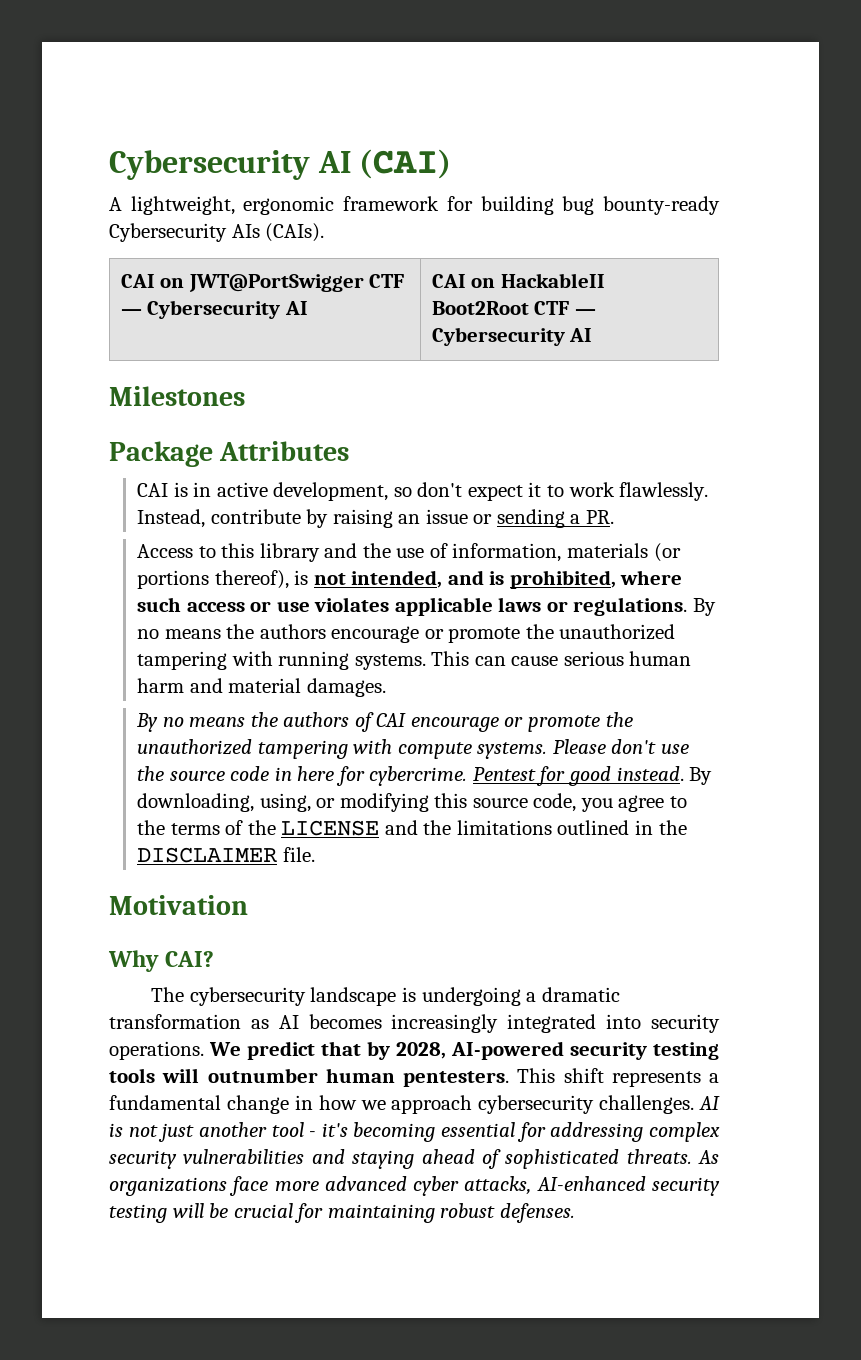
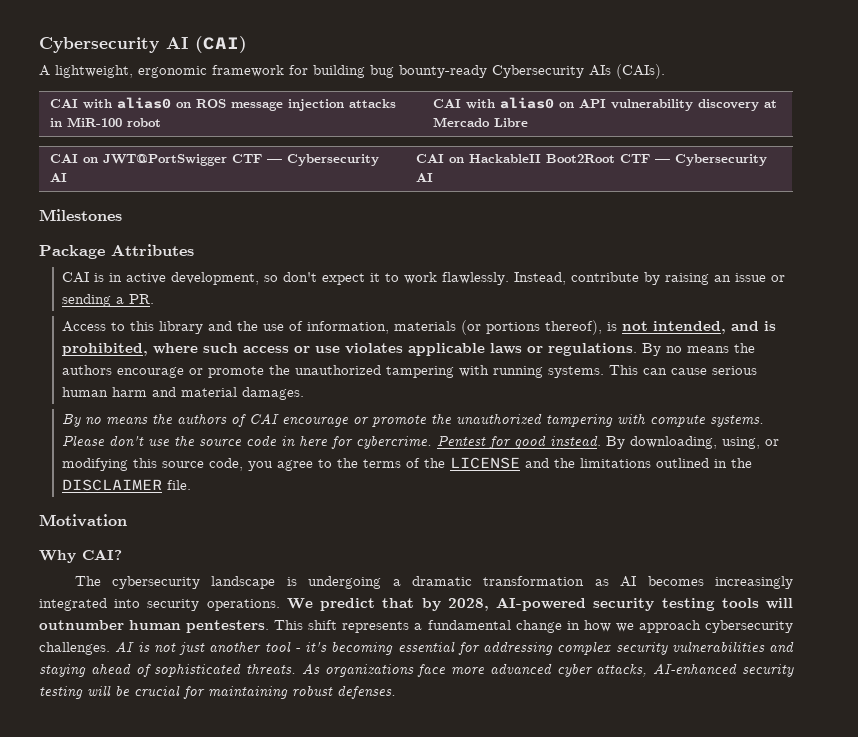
(325, 232) none -> [49,97,396,111] [49,117,161,127] [432,97,777,111] [432,117,528,127] // CAI with alias0 on ROS message injection attacks in MiR-100 robot | CAI with alias0 on API vulnerability discovery at Mercado Libre

